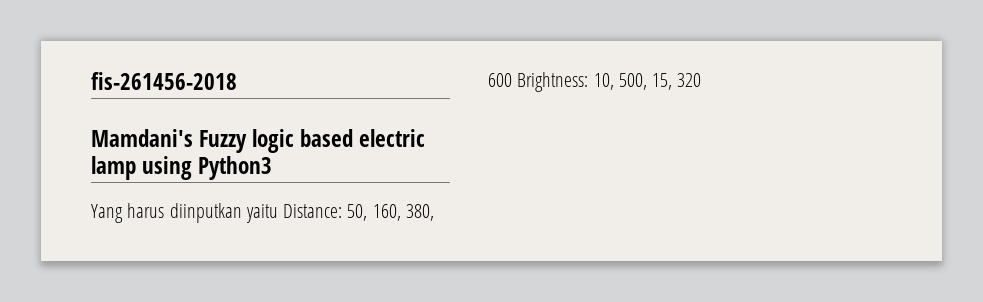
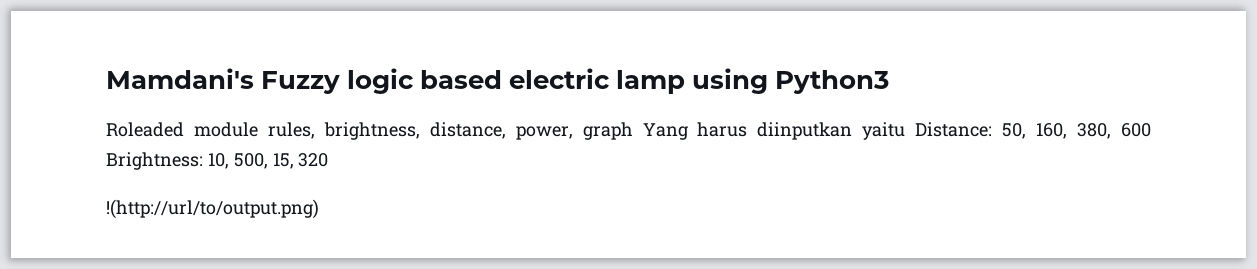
[91,72,237,90] fis-261456-2018 // -> (106, 78) none
(273, 168) none -> [106,122,633,140] Roleaded module rules, brightness, distance, power, graph
(702, 80) none -> [106,199,319,219] // !(http://url/to/output.png)

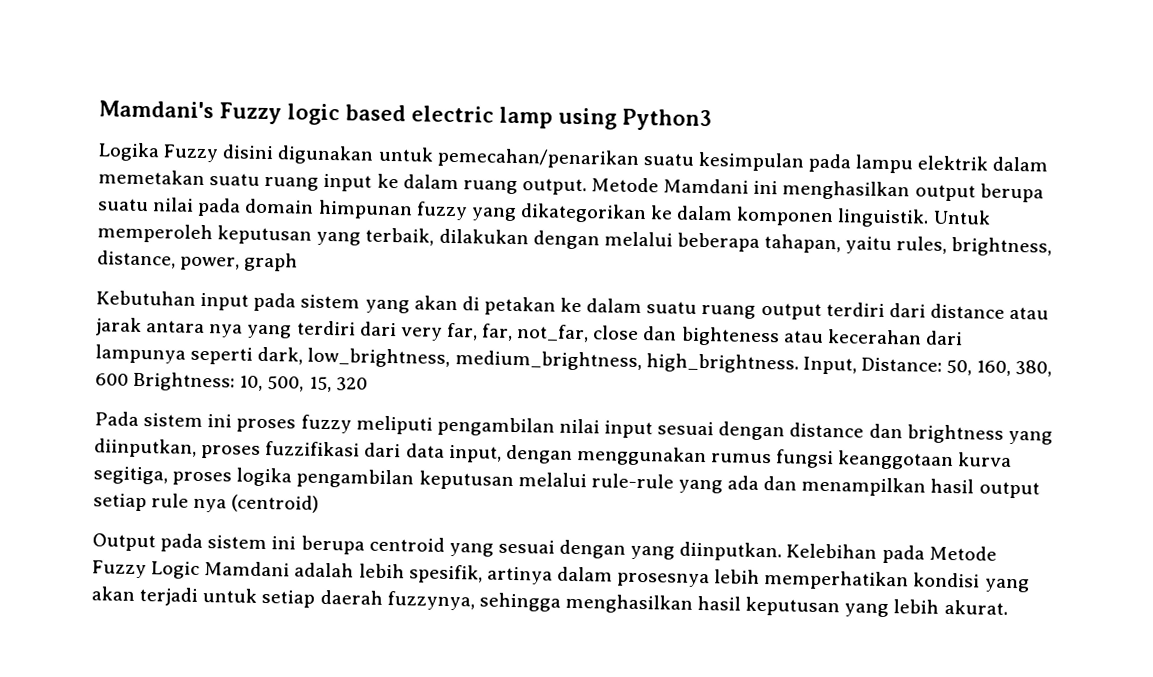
[106,122,258,137] Roleaded module -> [98,142,1049,174] [98,169,1044,203] [97,197,991,228] [97,223,893,255] Logika Fuzzy disini digunakan untuk pemecahan/penarikan suatu kesimpulan pada lampu elektrik dalam memetakan suatu ruang input ke dalam ruang output. Metode Mamdani ini menghasilkan output berupa suatu nilai pada domain himpunan fuzzy yang dikategorikan ke dalam komponen linguistik. Untuk memperoleh keputusan yang terbaik, dilakukan dengan melalui beberapa tahapan, yaitu
[642,122,906,140] Yang harus diinputkan yaitu -> [96,290,1050,320] [95,317,963,347] [95,344,857,375] // Kebutuhan input pada sistem yang akan di petakan ke dalam suatu ruang output terdiri dari distance atau jarak antara nya yang terdiri dari very far, far, not_far, close dan bighteness atau kecerahan dari lampunya seperti dark, low_brightness, medium_brightness, high_brightness. Input,
[106,199,319,219] !(http://url/to/output.png) -> [94,411,1053,445] [94,438,1013,471] [93,466,1040,499] [93,493,320,513] [92,533,997,564] [92,560,1030,593] [91,586,1008,618] Pada sistem ini proses fuzzy meliputi pengambilan nilai input sesuai dengan distance dan brightness yang diinputkan, proses fuzzifikasi dari data input, dengan menggunakan rumus fungsi keanggotaan kurva segitiga, proses logika pengambilan keputusan melalui rule-rule yang ada dan menampilkan hasil output setiap rule nya (centroid) // Output pada sistem ini berupa centroid yang sesuai dengan yang diinputkan. Kelebihan pada Metode Fuzzy Logic Mamdani adalah lebih spesifik, artinya dalam prosesnya lebih memperhatikan kondisi yang akan terjadi untuk setiap daerah fuzzynya, sehingga menghasilkan hasil keputusan yang lebih akurat.

